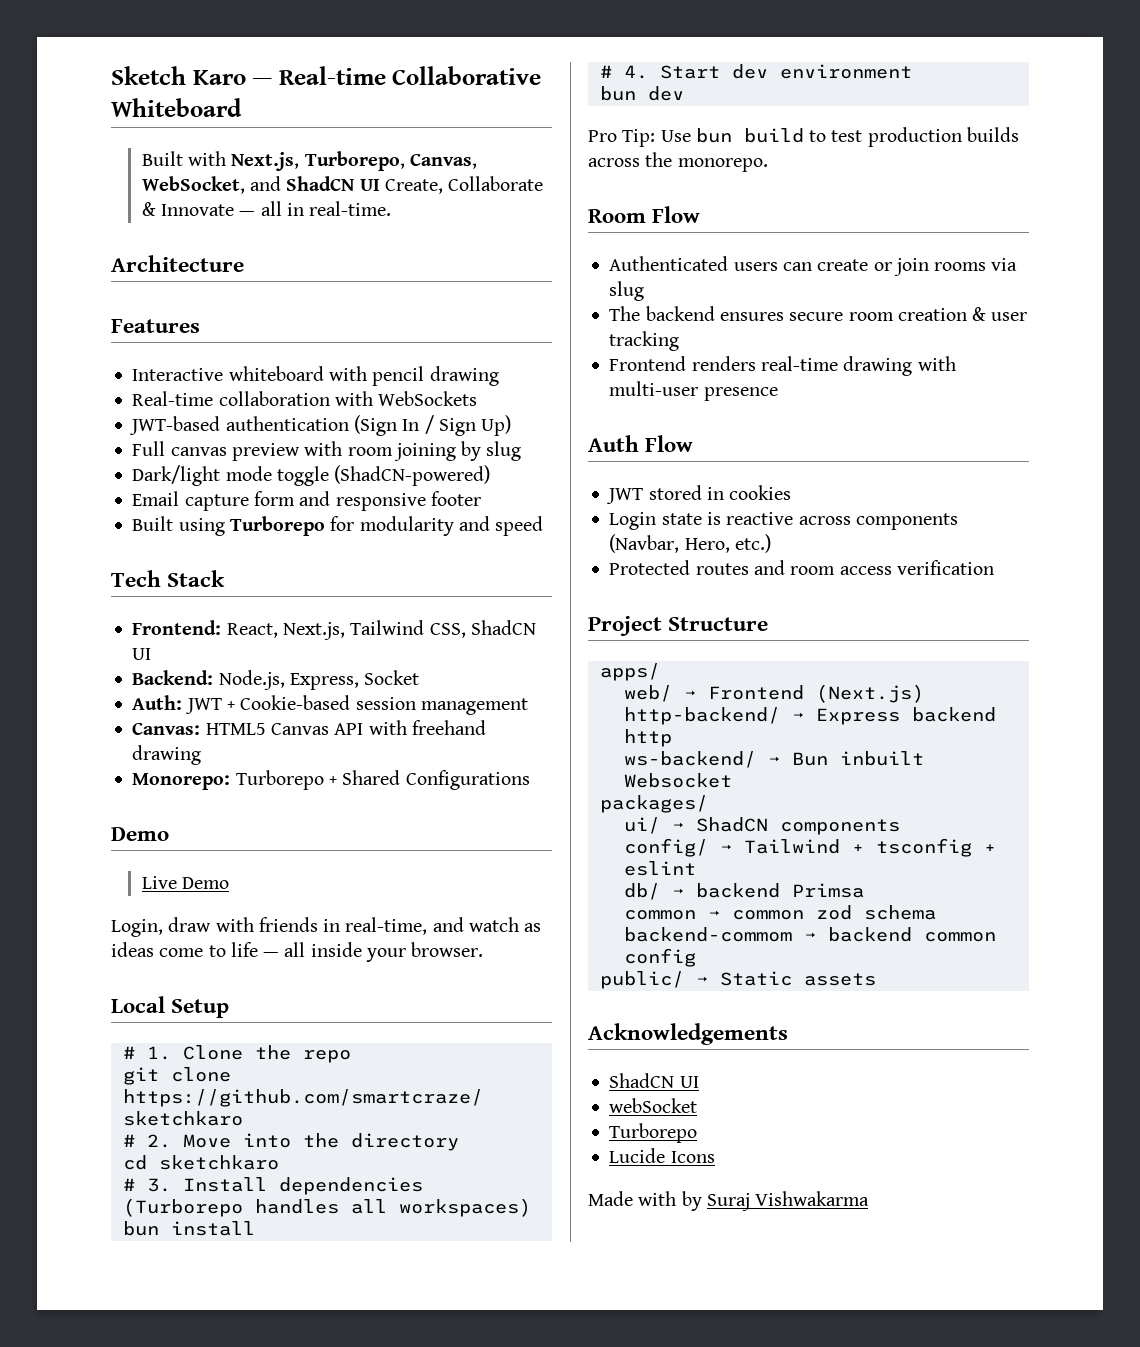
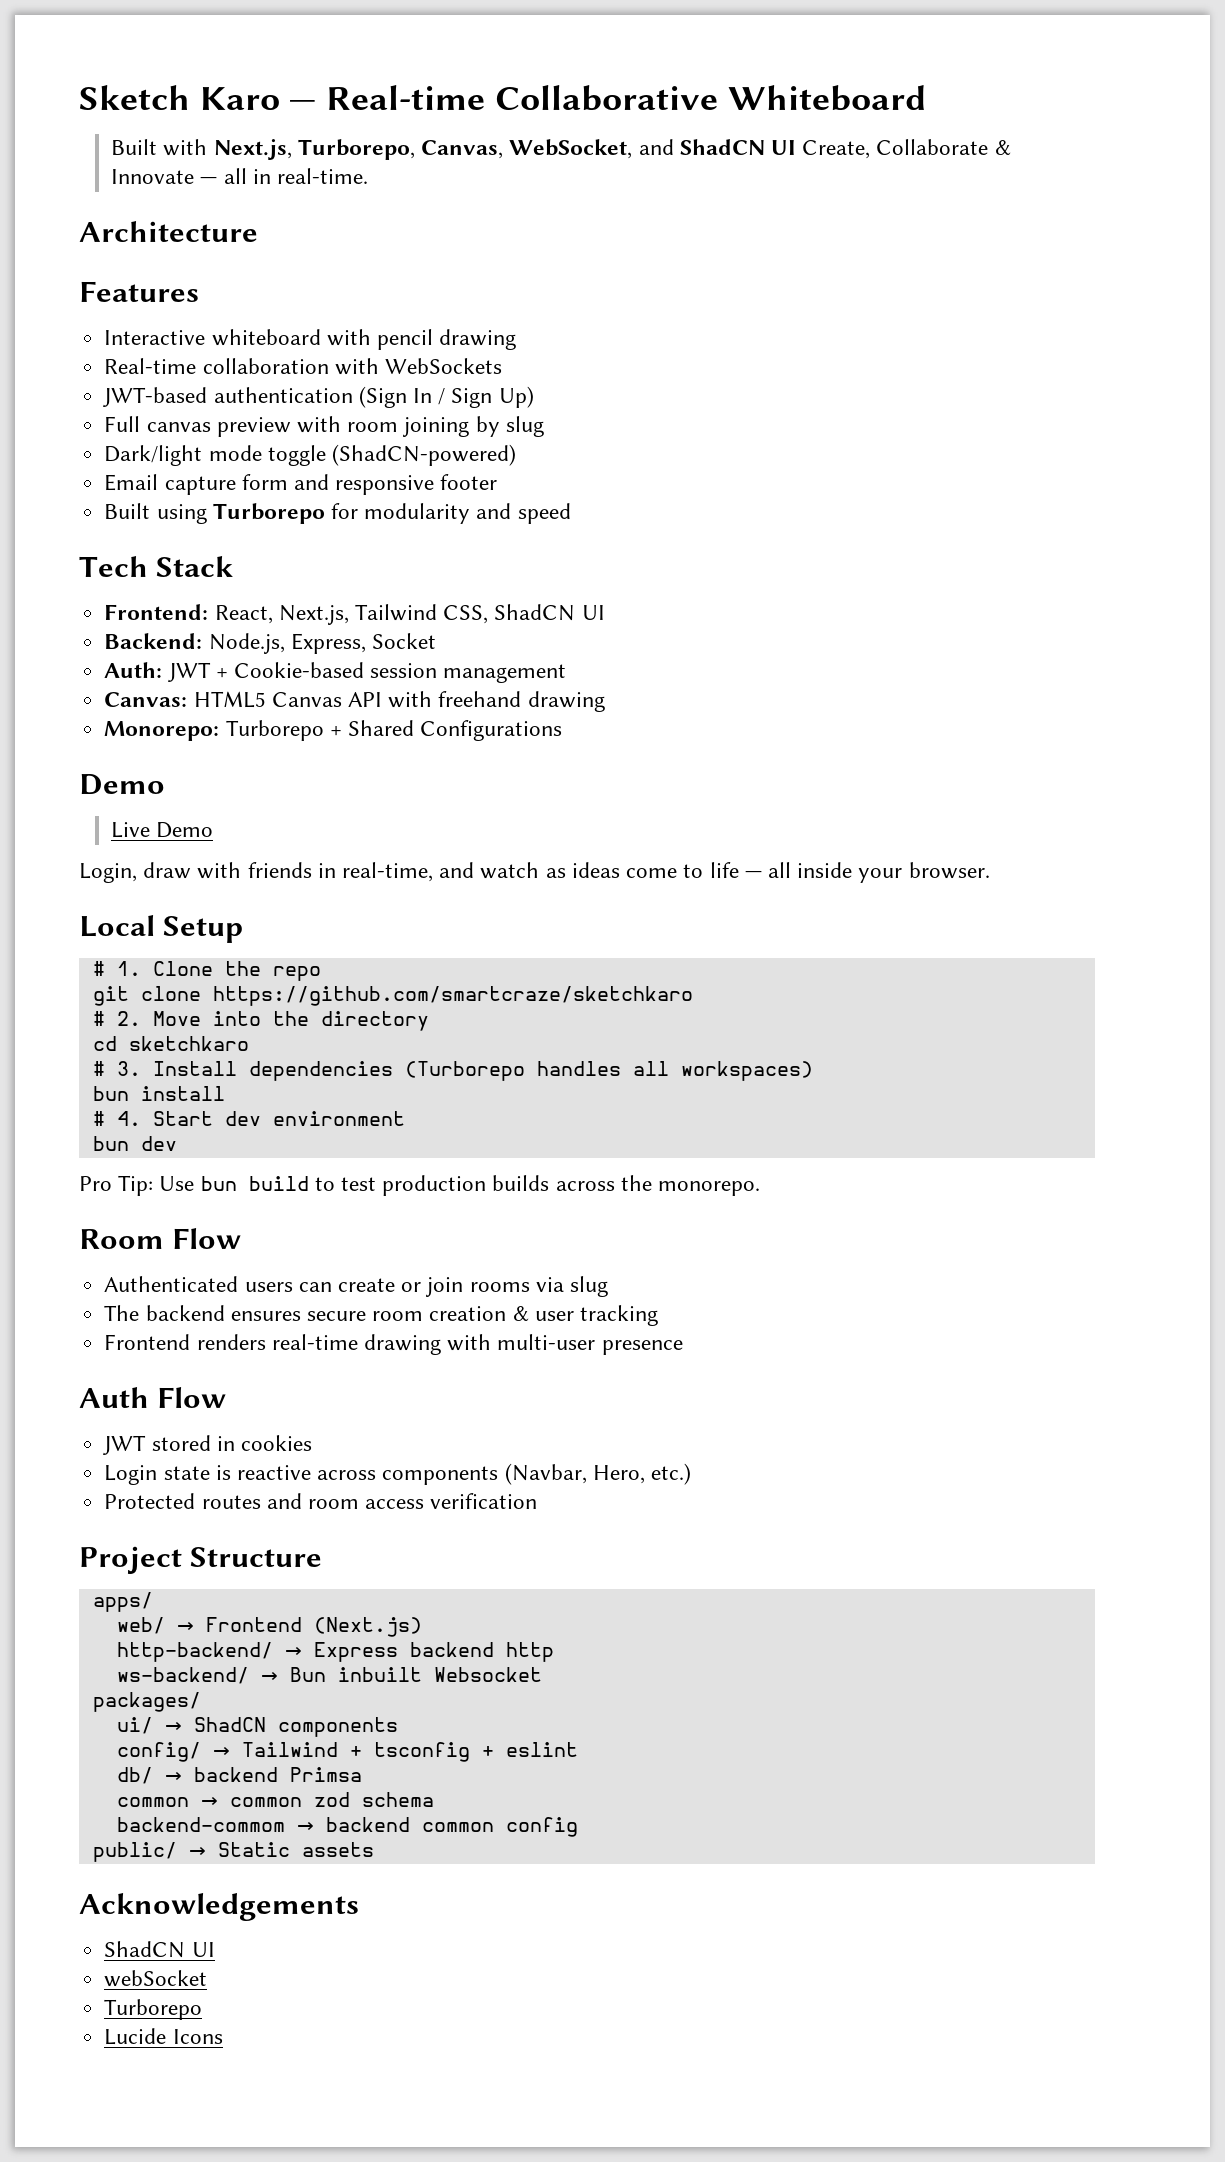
[588,1191,870,1211] // Made with by Suraj Vishwakarma -> (223, 2036) none

